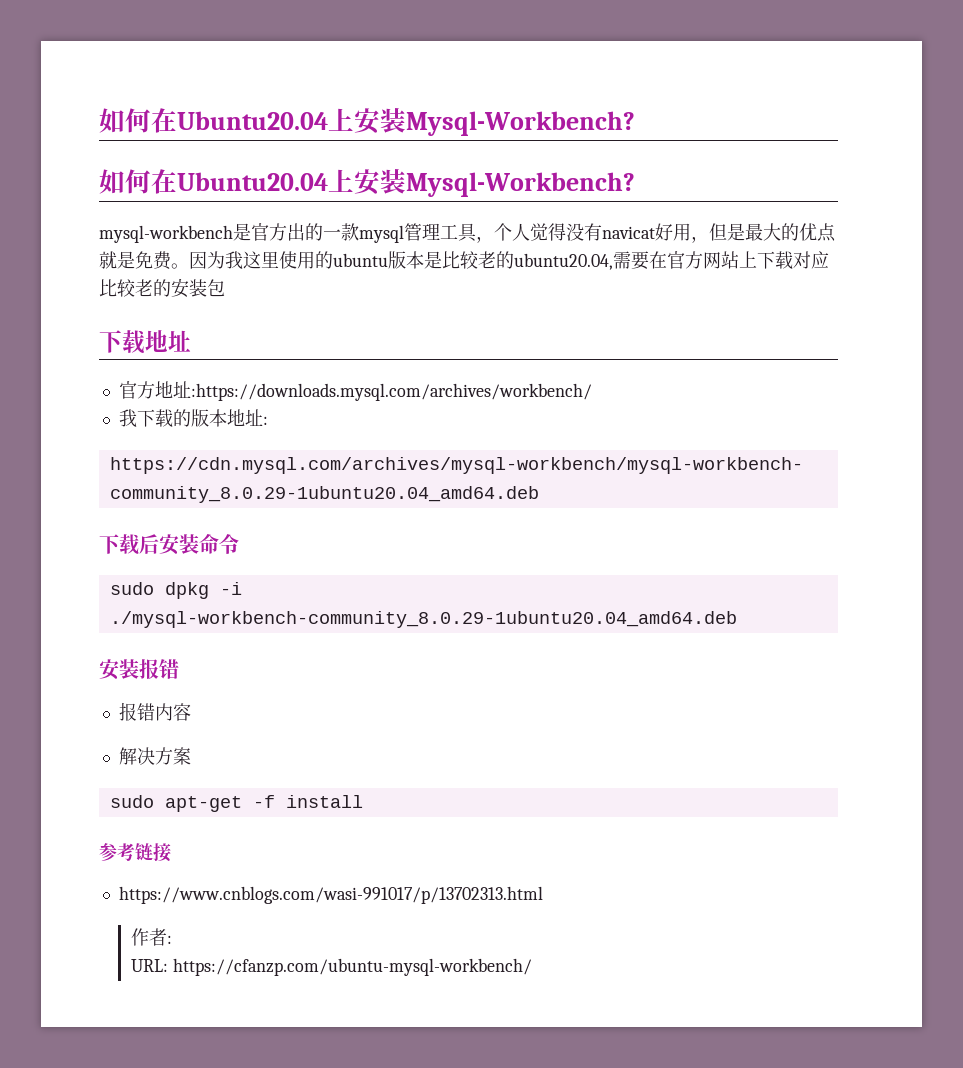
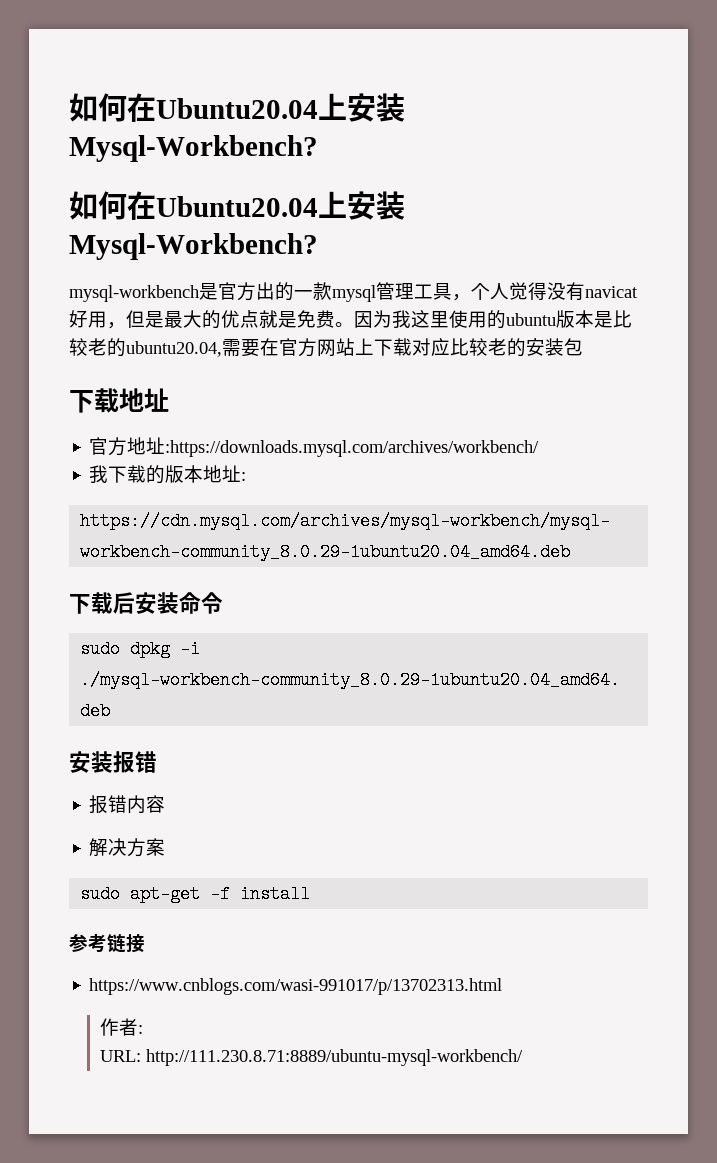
[172,958,532,976] https://cfanzp.com/ubuntu-mysql-workbench/ -> [145,1049,523,1066] http://111.230.8.71:8889/ubuntu-mysql-workbench/

